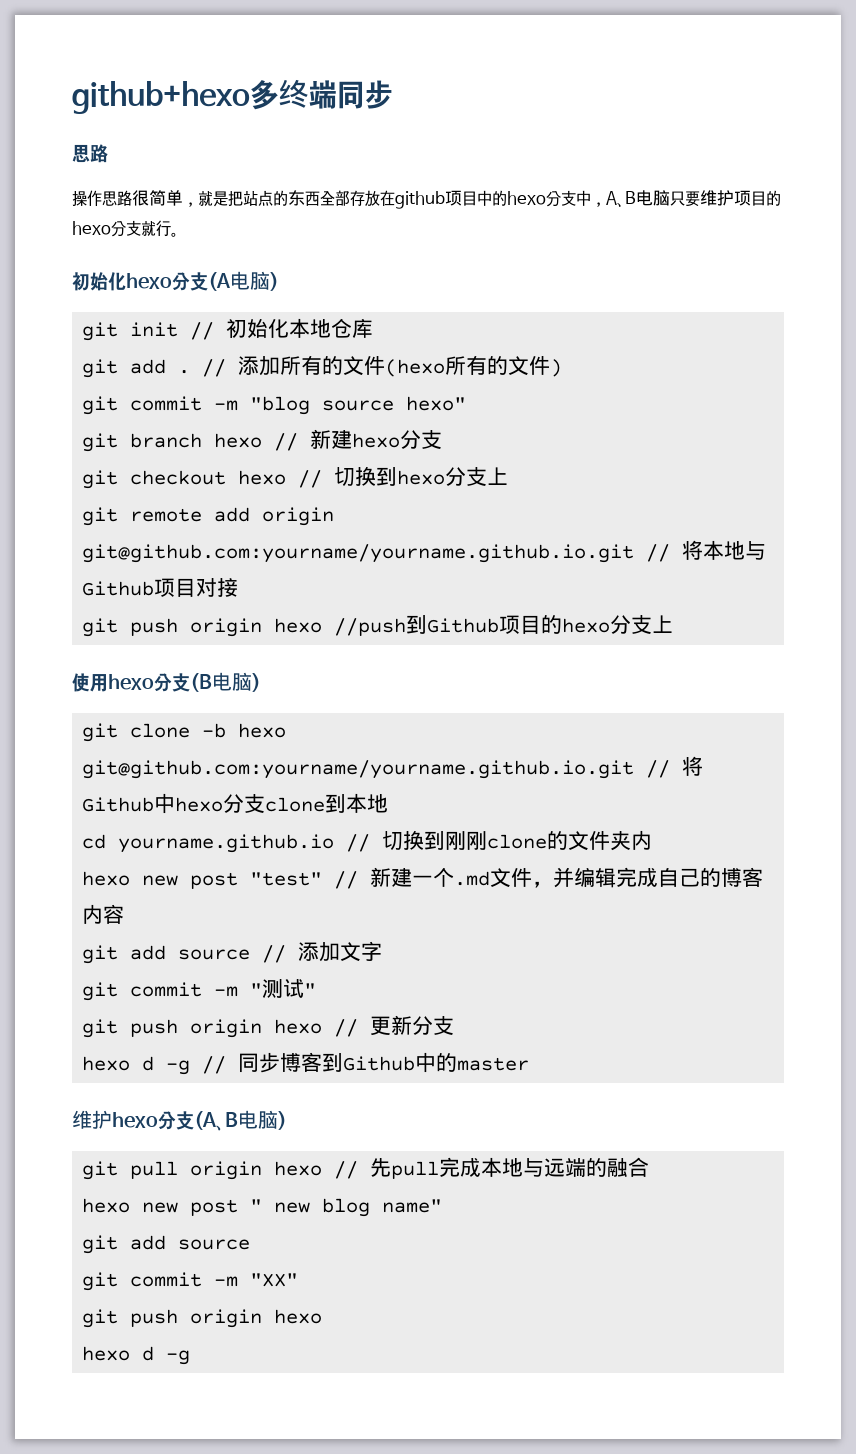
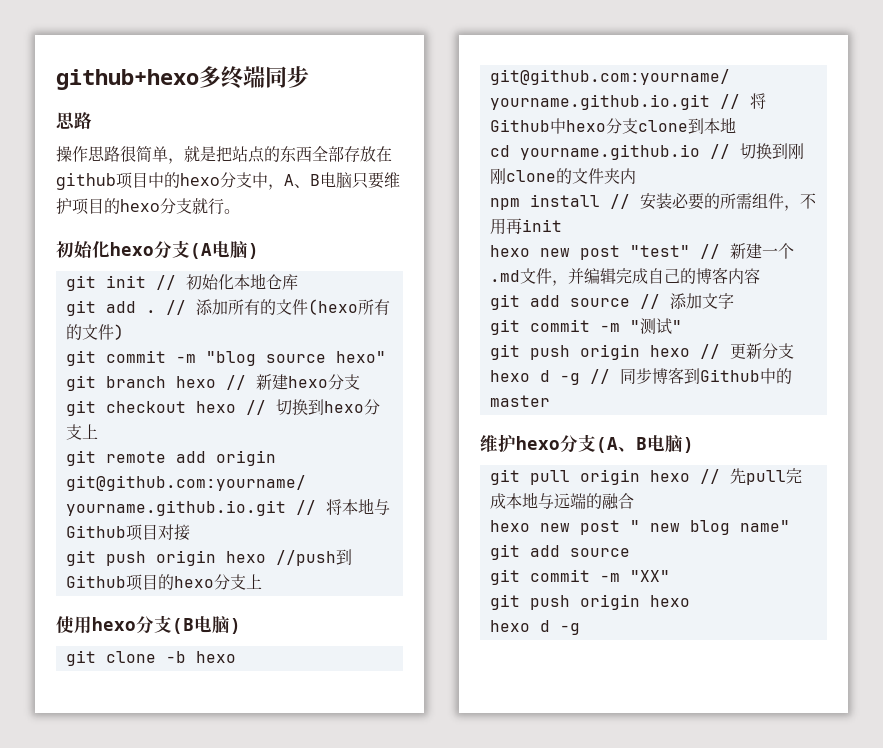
(653, 840) none -> [489,193,816,211] [489,218,562,235] // npm install // 安装必要的所需组件，不用再init

